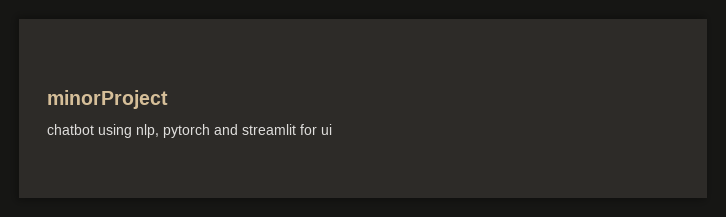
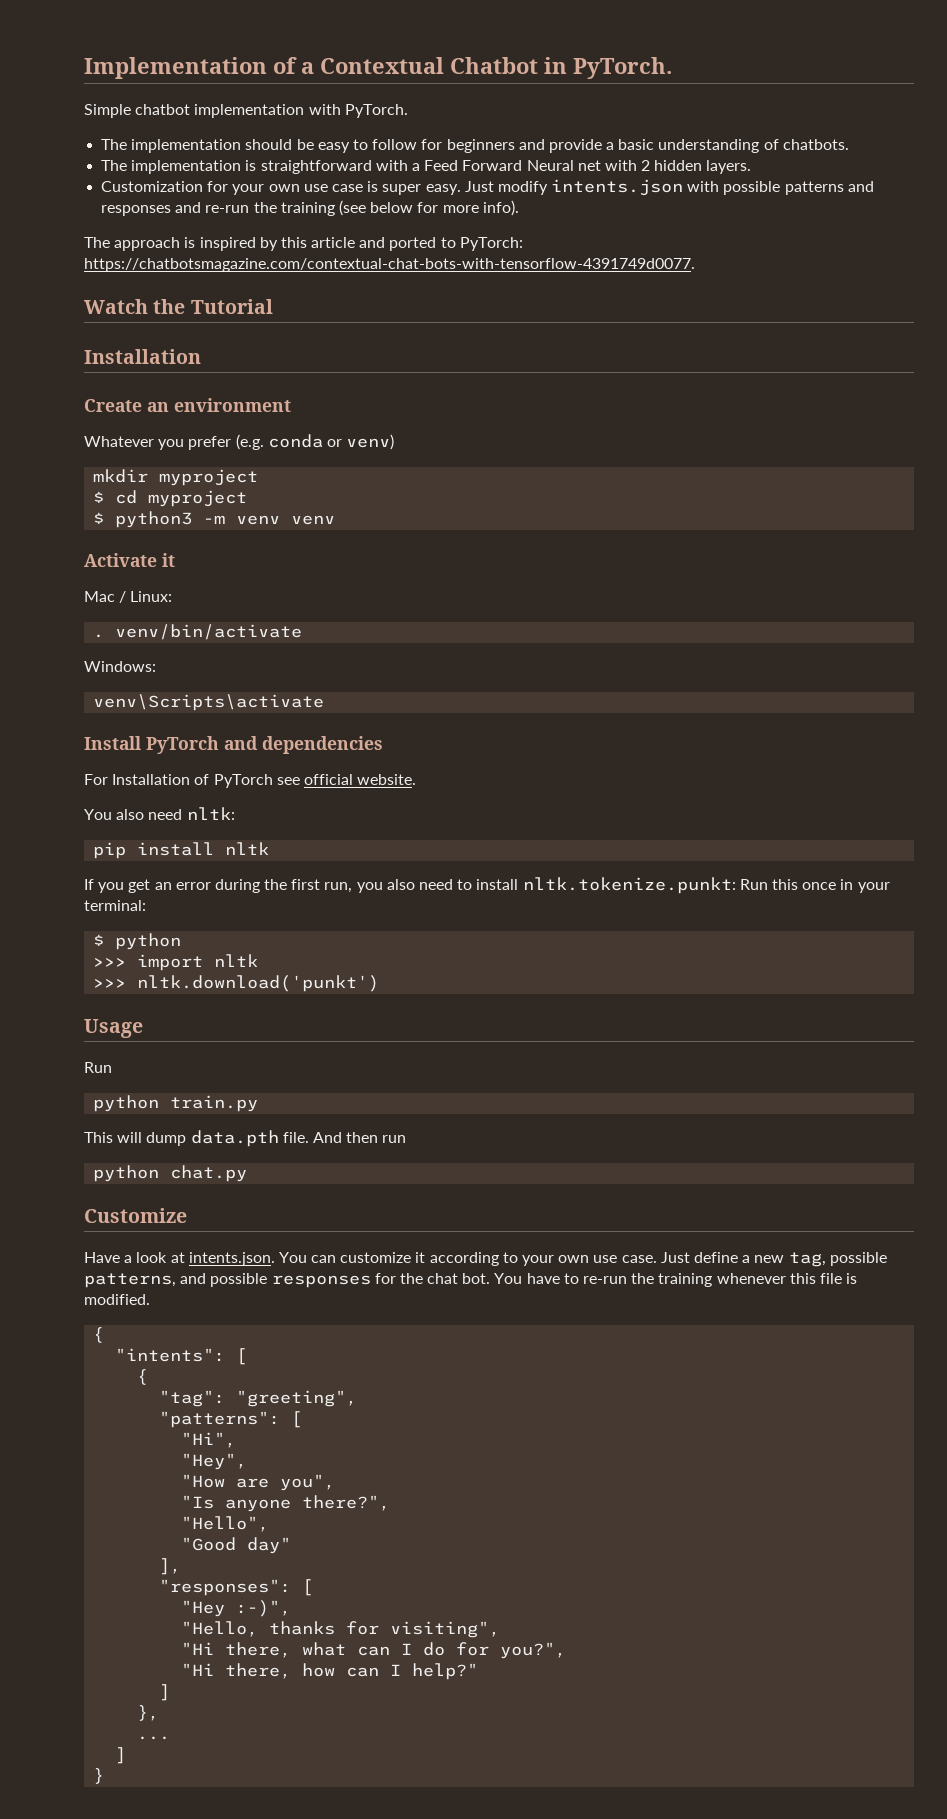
[47,90,168,109] [47,124,332,138] minorProject // chatbot using nlp, pytorch and streamlit for ui -> [84,57,672,79] [84,104,408,118] [101,139,849,153] [101,160,752,174] [101,179,874,196] [101,200,519,216] [84,237,523,251] [84,258,695,272] [84,299,273,314] [84,349,201,364] [84,398,291,412] [84,434,395,450] [93,469,259,486] [93,490,248,507] [93,511,336,528] [84,553,175,567] [84,591,173,603] [93,624,303,640] [84,661,156,672] [93,694,325,711] [84,736,383,754] [84,774,417,788] [84,807,235,820] [93,842,270,859] [84,877,890,894] [84,900,146,911] [93,933,182,950] [93,954,259,971] [93,975,380,992] [84,1019,143,1038] [84,1062,112,1073] [93,1095,259,1112] [84,1130,407,1147] [93,1165,248,1182] [84,1208,187,1223] [84,1252,887,1267] [84,1273,858,1288] [84,1294,150,1305] [93,1327,105,1343] [115,1348,248,1365] [137,1369,149,1385] [159,1390,358,1407] [159,1411,303,1428] [181,1432,237,1448] [181,1453,248,1470] [181,1474,336,1491] [181,1495,391,1512] [181,1516,270,1532] [181,1537,292,1554] [159,1558,182,1575] [159,1579,314,1596] [181,1600,292,1617] [181,1621,501,1638] [181,1642,567,1659] [181,1663,479,1680] [159,1684,171,1701] [137,1705,160,1721] [137,1736,171,1740] [115,1747,127,1764] [93,1768,105,1784] Implementation of a Contextual Chatbot in PyTorch. // Simple chatbot implementation with PyTorch. // The implementation should be easy to follow for beginners and provide a basic understanding of chatbots. // The implementation is straightforward with a Feed Forward Neural net with 2 hidden layers. // Customization for your own use case is super easy. Just modify intents.json with possible patterns and responses and re-run the training (see below for more info). // The approach is inspired by this article and ported to PyTorch: https://chatbotsmagazine.com/contextual-chat-bots-with-tensorflow-4391749d0077. // Watch the Tutorial // Installation // Create an environment // Whatever you prefer (e.g. conda or venv) // mkdir myproject // $ cd myproject // $ python3 -m venv venv // Activate it // Mac / Linux: // . venv/bin/activate // Windows: // venv\Scripts\activate // Install PyTorch and dependencies // For Installation of PyTorch see official website. // You also need nltk: // pip install nltk // If you get an error during the first run, you also need to install nltk.tokenize.punkt: Run this once in your terminal: // $ python // >>> import nltk // >>> nltk.download('punkt') // Usage // Run // python train.py // This will dump data.pth file. And then run // python chat.py // Customize // Have a look at intents.json. You can customize it according to your own use case. Just define a new tag, possible patterns, and possible responses for the chat bot. You have to re-run the training whenever this file is modified. // { // "intents": [ // { // "tag": "greeting", // "patterns": [ // "Hi", // "Hey", // "How are you", // "Is anyone there?", // "Hello", // "Good day" // ], // "responses": [ // "Hey :-)", // "Hello, thanks for visiting", // "Hi there, what can I do for you?", // "Hi there, how can I help?" // ] // }, // ... // ] // }

